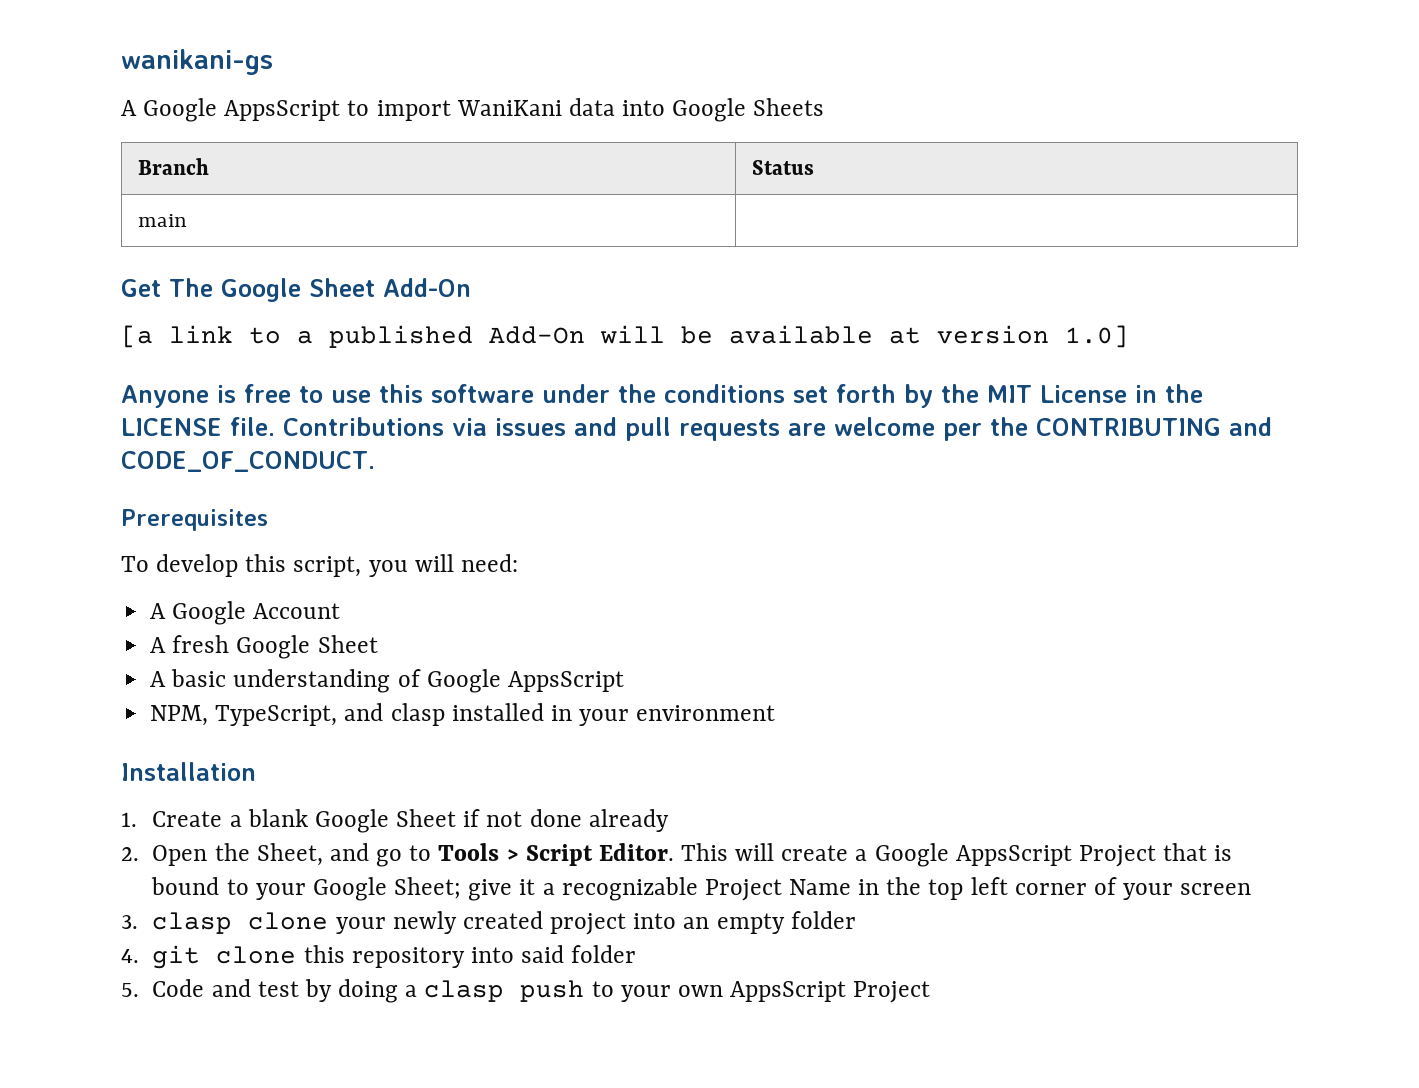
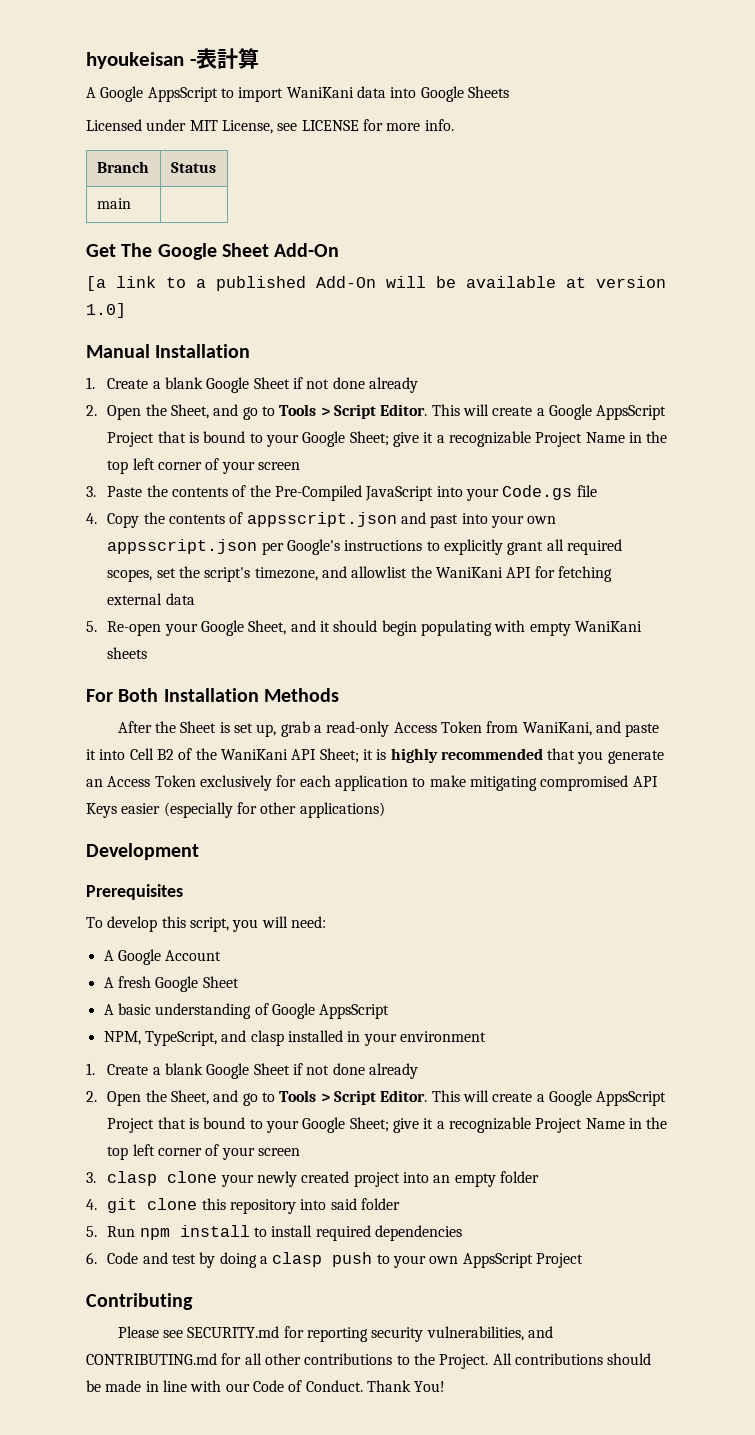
[121,49,273,75] wanikani-gs -> [86,48,259,69] hyoukeisan -表計算
(825, 107) none -> [86,119,454,134] // Licensed under MIT License, see LICENSE for more info.
[121,384,1203,408] [121,417,1272,441] [121,451,375,472] Anyone is free to use this software under the conditions set forth by the MIT License in the LICENSE file. Contributions via issues and pull requests are welcome per the CONTRIBUTING and CODE_OF_CONDUCT. -> [86,344,251,358] [86,377,418,393] [86,404,667,420] [107,431,668,447] [107,458,300,474] [86,485,597,501] [86,512,557,528] [107,539,622,555] [107,566,612,582] [107,593,195,605] [86,620,642,636] [107,647,148,659] [86,688,339,702] [117,721,660,737] [86,748,664,764] [86,775,658,791] [86,802,385,818] [86,843,199,860] Manual Installation // 1. Create a blank Google Sheet if not done already // 2. Open the Sheet, and go to Tools > Script Editor. This will create a Google AppsScript Project that is bound to your Google Sheet; give it a recognizable Project Name in the top left corner of your screen // 3. Paste the contents of the Pre-Compiled JavaScript into your Code.gs file // 4. Copy the contents of appsscript.json and past into your own appsscript.json per Google's instructions to explicitly grant all required scopes, set the script's timezone, and allowlist the WaniKani API for fetching external data // 5. Re-open your Google Sheet, and it should begin populating with empty WaniKani sheets // For Both Installation Methods // After the Sheet is set up, grab a read-only Access Token from WaniKani, and paste it into Cell B2 of the WaniKani API Sheet; it is highly recommended that you generate an Access Token exclusively for each application to make mitigating compromised API Keys easier (especially for other applications) // Development
[121,762,256,781] // Installation -> (486, 1036) none
(139, 990) none -> [107,1225,462,1241] [86,1252,97,1264] Run npm install to install required dependencies // 6.
(931, 992) none -> [86,1293,193,1310] [117,1326,553,1342] [86,1353,652,1369] [86,1380,446,1392] // Contributing // Please see SECURITY.md for reporting security vulnerabilities, and CONTRIBUTING.md for all other contributions to the Project. All contributions should be made in line with our Code of Conduct. Thank You!

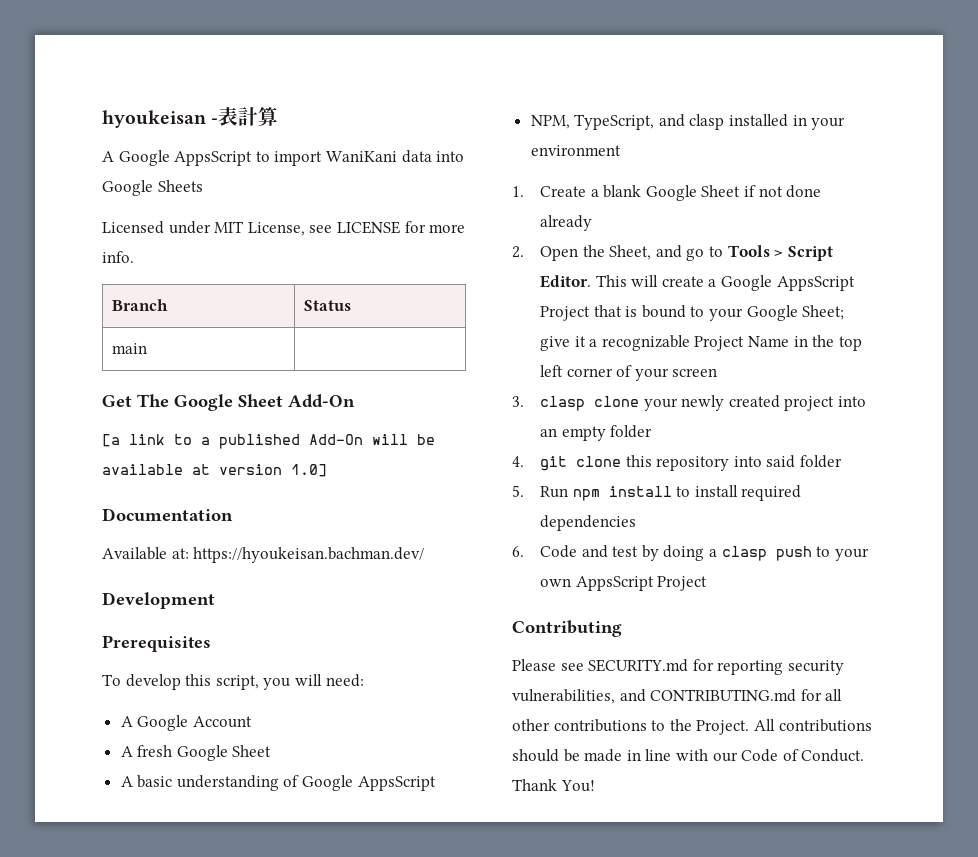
[86,344,251,358] [86,377,418,393] [86,404,667,420] [107,431,668,447] [107,458,300,474] [86,485,597,501] [86,512,557,528] [107,539,622,555] [107,566,612,582] [107,593,195,605] [86,620,642,636] [107,647,148,659] [86,688,339,702] [117,721,660,737] [86,748,664,764] [86,775,658,791] [86,802,385,818] Manual Installation // 1. Create a blank Google Sheet if not done already // 2. Open the Sheet, and go to Tools > Script Editor. This will create a Google AppsScript Project that is bound to your Google Sheet; give it a recognizable Project Name in the top left corner of your screen // 3. Paste the contents of the Pre-Compiled JavaScript into your Code.gs file // 4. Copy the contents of appsscript.json and past into your own appsscript.json per Google's instructions to explicitly grant all required scopes, set the script's timezone, and allowlist the WaniKani API for fetching external data // 5. Re-open your Google Sheet, and it should begin populating with empty WaniKani sheets // For Both Installation Methods // After the Sheet is set up, grab a read-only Access Token from WaniKani, and paste it into Cell B2 of the WaniKani API Sheet; it is highly recommended that you generate an Access Token exclusively for each application to make mitigating compromised API Keys easier (especially for other applications) -> [102,508,233,522] [102,547,425,563] Documentation // Available at: https://hyoukeisan.bachman.dev/

